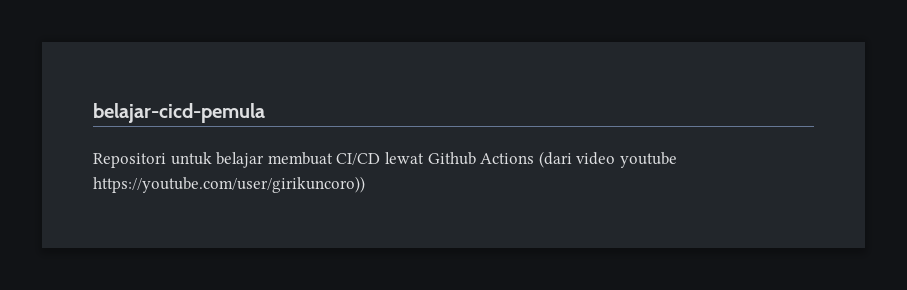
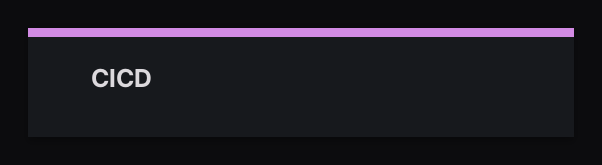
[93,103,265,123] [93,151,677,168] [93,176,365,193] belajar-cicd-pemula // Repositori untuk belajar membuat CI/CD lewat Github Actions (dari video youtube https://youtube.com/user/girikuncoro)) -> [91,68,152,88] CICD

